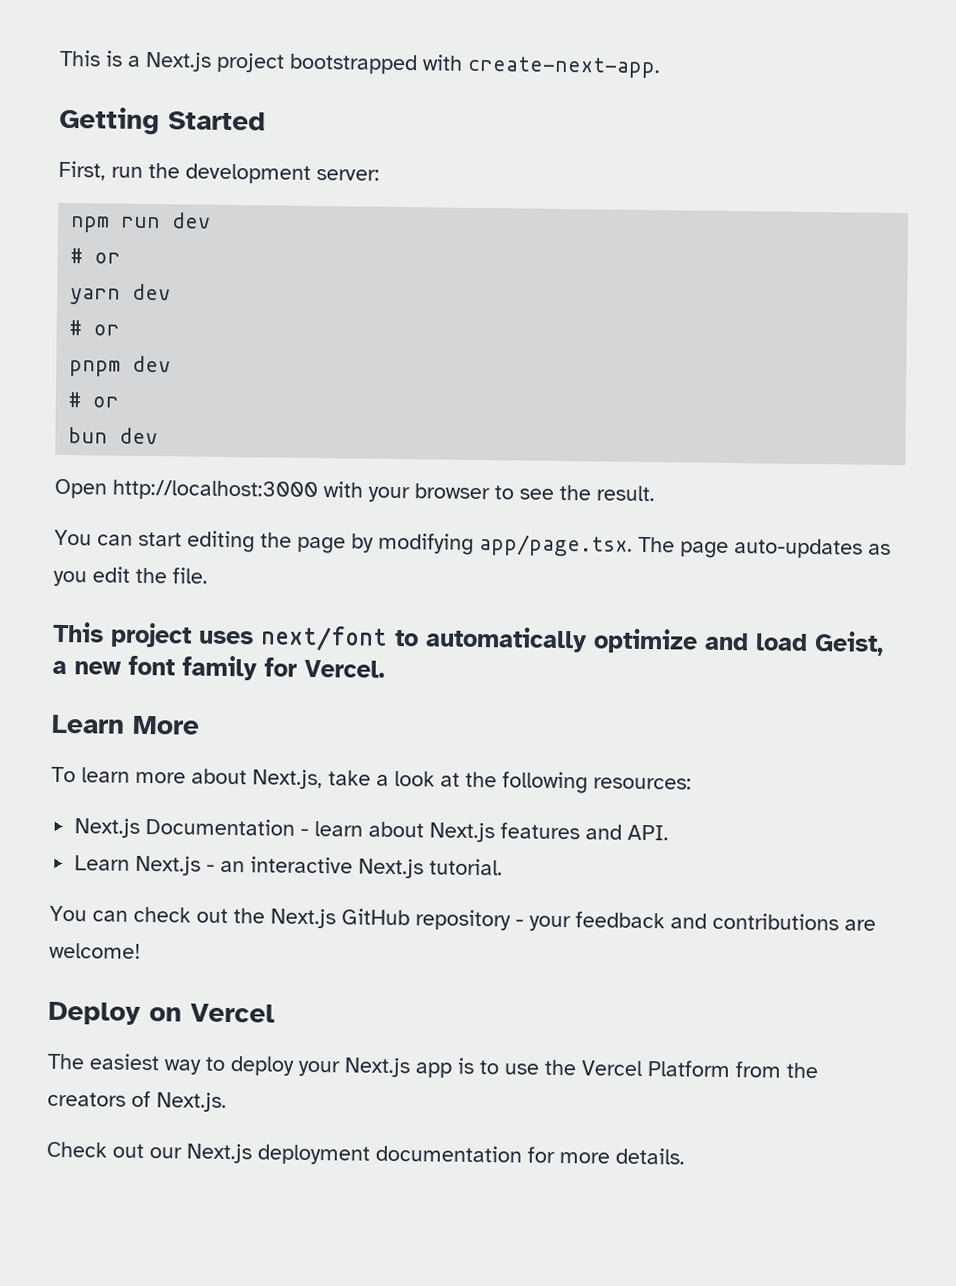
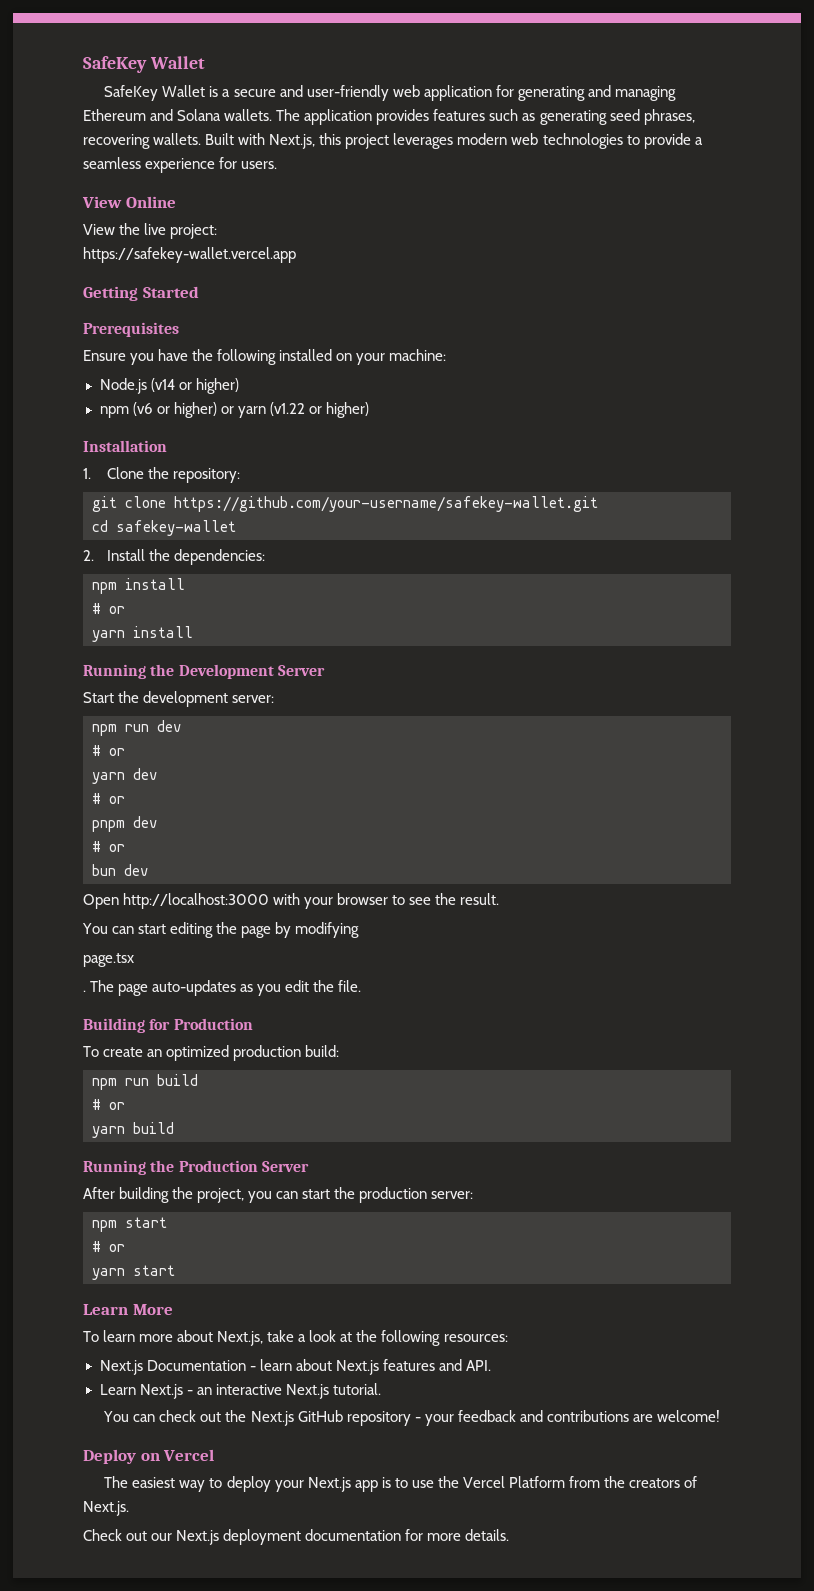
[59,49,661,79] [59,106,266,136] [58,160,143,181] This is a Next.js project bootstrapped with create-next-app. // Getting Started // First, run -> [83,56,205,73] [104,85,676,101] [83,109,695,125] [83,133,703,149] [83,157,278,173] [82,196,176,208] [83,223,218,239] [83,247,296,263] [83,286,199,301] [83,322,179,337] [83,349,447,365] [99,378,239,394] [99,402,369,418] [83,440,167,452] [83,467,240,483] [92,496,598,512] [92,520,236,536] [83,549,265,565] [92,578,185,594] [92,603,125,614] [92,626,193,642] [83,664,325,679] [83,692,114,703] SafeKey Wallet // SafeKey Wallet is a secure and user-friendly web application for generating and managing Ethereum and Solana wallets. The application provides features such as generating seed phrases, recovering wallets. Built with Next.js, this project leverages modern web technologies to provide a seamless experience for users. // View Online // View the live project: // https://safekey-wallet.vercel.app // Getting Started // Prerequisites // Ensure you have the following installed on your machine: // Node.js (v14 or higher) // npm (v6 or higher) or yarn (v1.22 or higher) // Installation // 1. Clone the repository: // git clone https://github.com/your-username/safekey-wallet.git // cd safekey-wallet // 2. Install the dependencies: // npm install // # or // yarn install // Running the Development Server // Start
[479,534,633,557] app/page.tsx. -> [83,953,134,967] [83,990,86,992] // page.tsx // .
[52,621,884,656] [52,655,385,681] This project uses next/font to automatically optimize and load Geist, a new font family for Vercel. -> [83,1018,253,1033] [83,1045,340,1061] [92,1074,198,1090] [92,1099,125,1110] [92,1122,174,1138] [83,1160,309,1175] [83,1187,474,1203] [92,1217,167,1232] [92,1241,125,1252] [92,1265,175,1280] Building for Production // To create an optimized production build: // npm run build // # or // yarn build // Running the Production Server // After building the project, you can start the production server: // npm start // # or // yarn start

